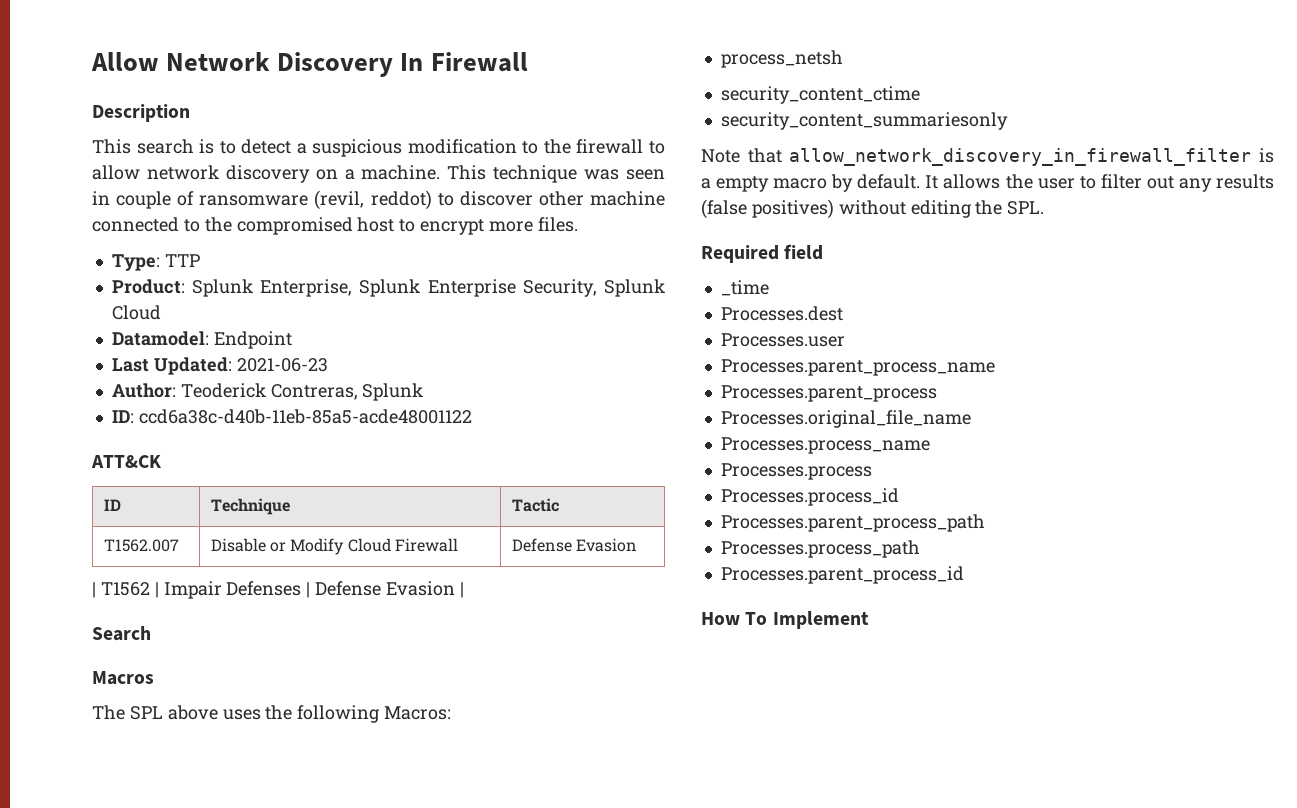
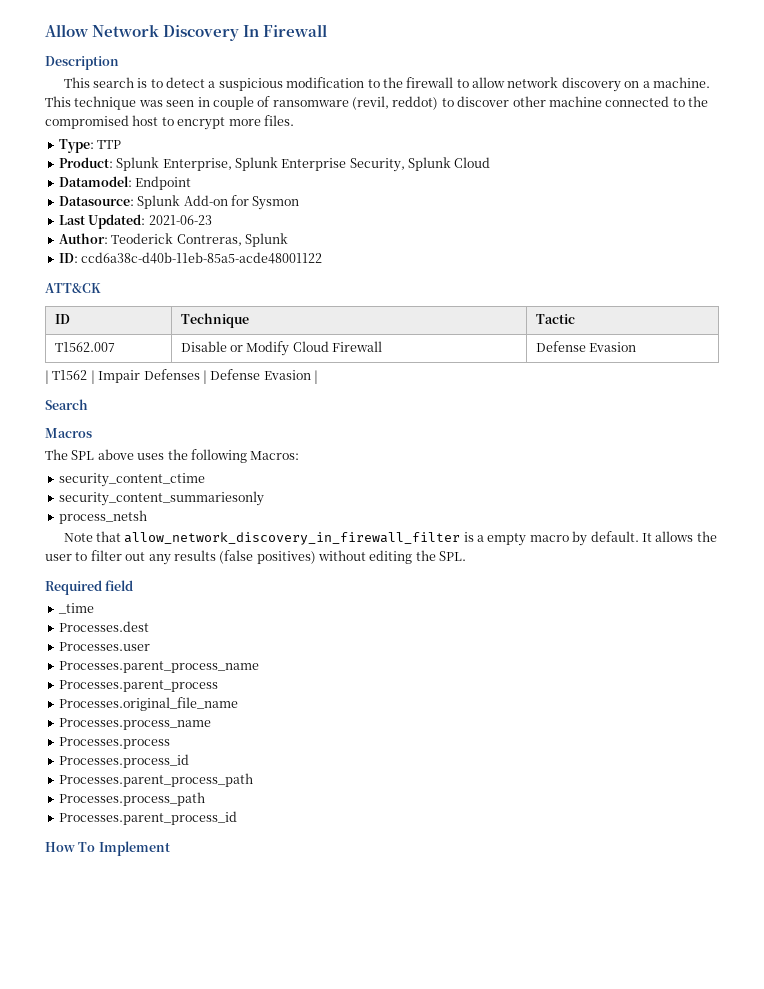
(292, 340) none -> [58,195,300,210] // Datasource: Splunk Add-on for Sysmon
[720,50,843,68] // process_netsh -> (300, 455) none
(1008, 121) none -> [58,510,147,524] // process_netsh

